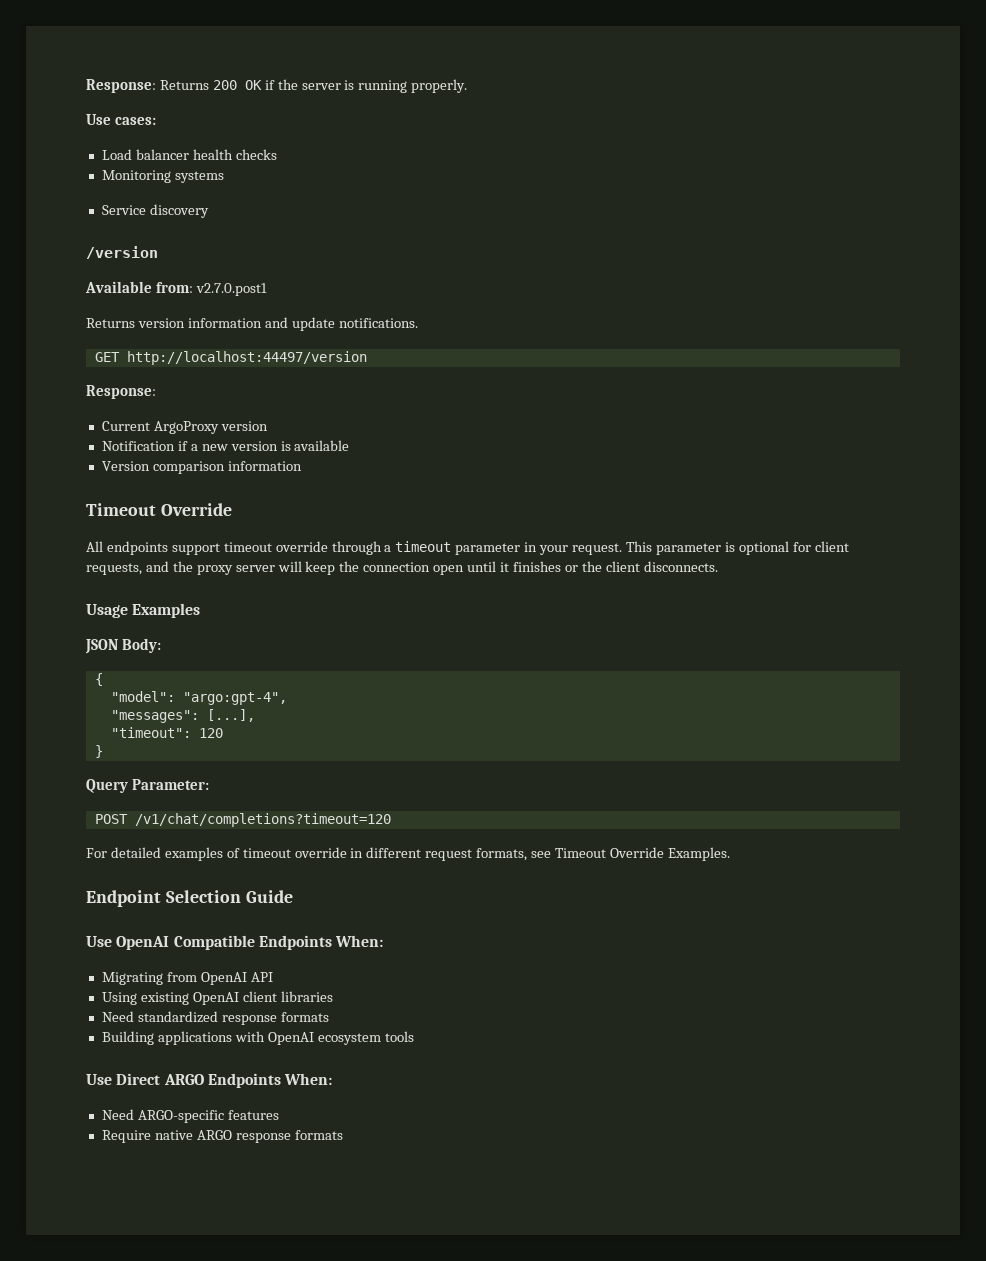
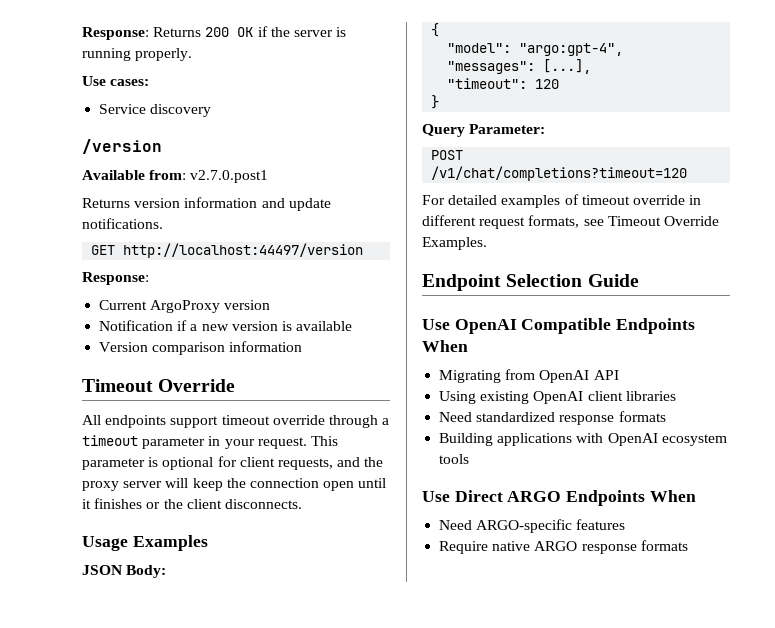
[101,149,277,160] [101,170,224,183] // Load balancer health checks // Monitoring systems -> (150, 82) none
[335,935,384,947] When: -> [422,340,468,352] When
[284,1073,333,1085] When: -> [649,490,696,502] When

